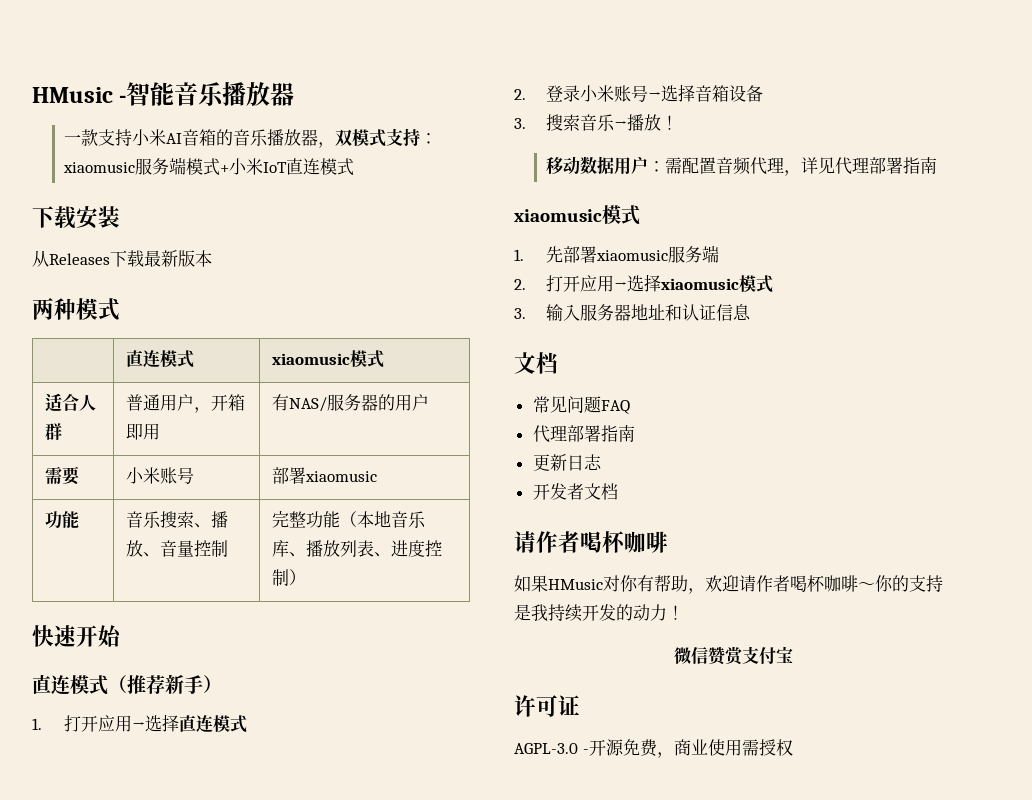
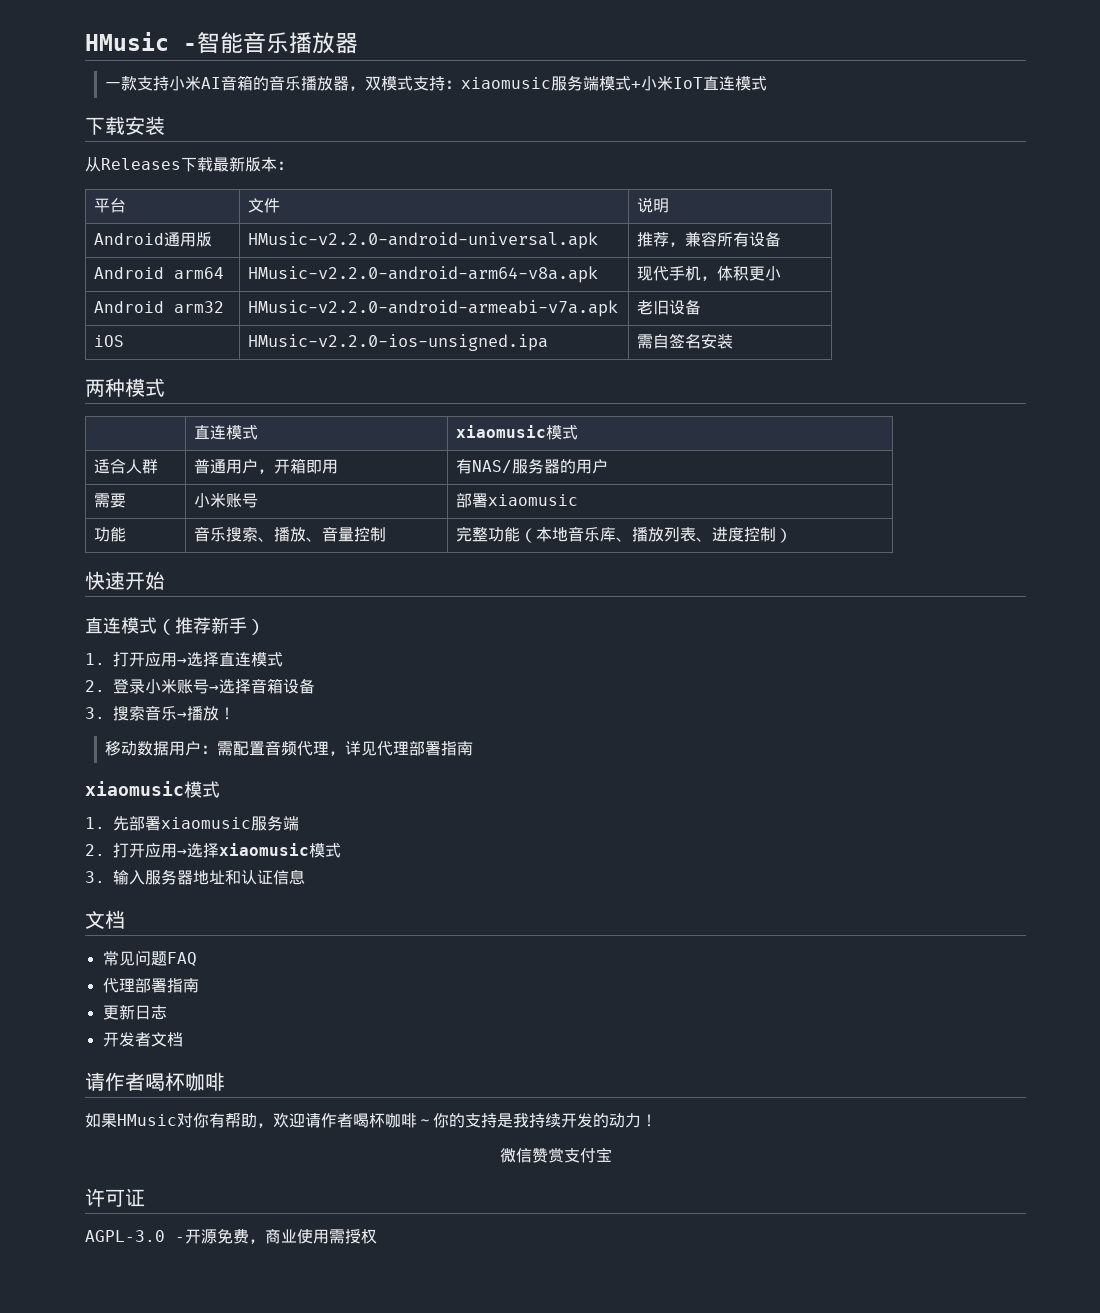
(212, 258) none -> [277,161,293,170] [94,198,127,213] [248,198,281,213] [637,197,670,213] [94,232,213,247] [248,232,599,249] [637,231,782,247] [94,267,225,279] [248,266,599,283] [637,266,782,281] [94,301,225,313] [248,300,619,317] [637,299,702,315] [94,335,125,347] [248,334,549,351] [637,333,734,349] ： // 平台 | 文件 | 说明 // Android通用版 | HMusic-v2.2.0-android-universal.apk | 推荐，兼容所有设备 // Android arm64 | HMusic-v2.2.0-android-arm64-v8a.apk | 现代手机，体积更小 // Android arm32 | HMusic-v2.2.0-android-armeabi-v7a.apk | 老旧设备 // iOS | HMusic-v2.2.0-ios-unsigned.ipa | 需自签名安装

